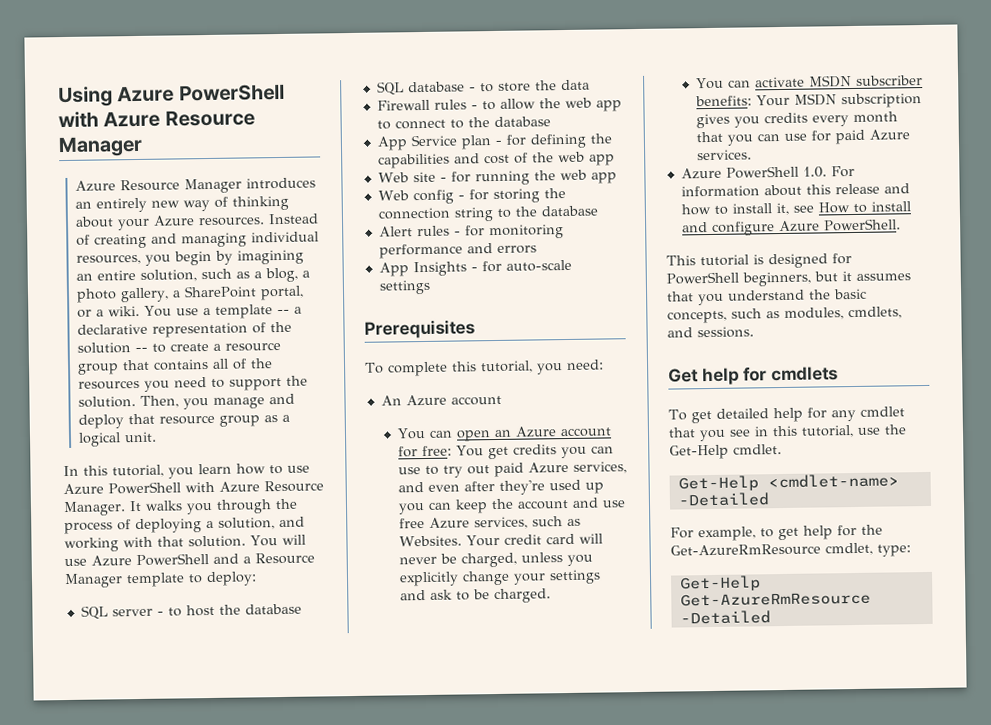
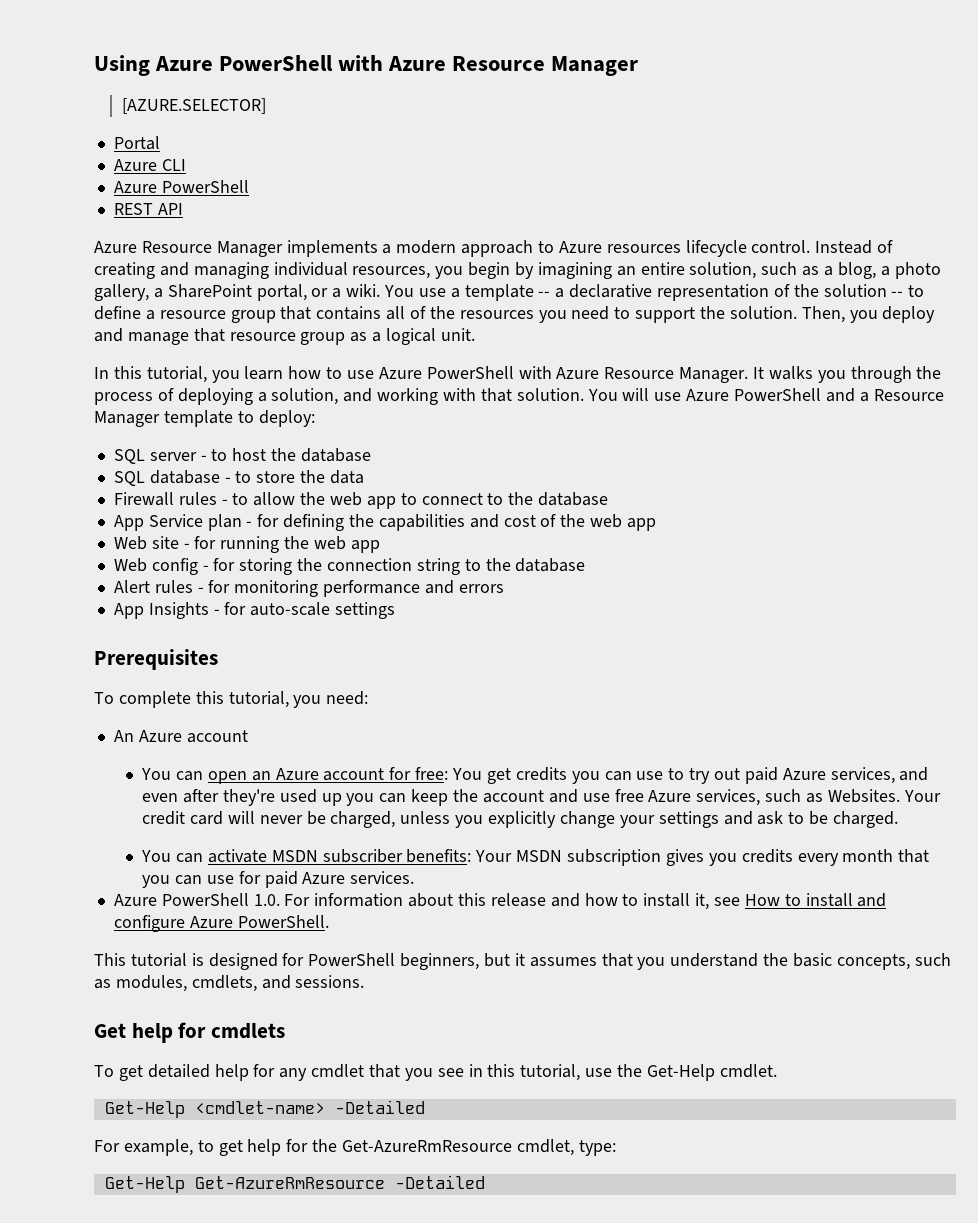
[75,177,317,194] [75,195,290,213] [75,215,266,231] Azure Resource Manager introduces an entirely new way of thinking about your Azure resources. -> [122,98,267,114] [113,136,160,150] [113,159,186,171] [113,180,249,193] [113,203,183,215] [94,240,811,257] [AZURE.SELECTOR] // Portal // Azure CLI // Azure PowerShell // REST API // Azure Resource Manager implements a modern approach to Azure resources lifecycle control.
[170,342,210,352] create -> [94,306,141,320] define
[213,393,296,409] [78,414,125,429] manage and deploy -> [882,306,936,323] [94,328,189,345] deploy and manage

